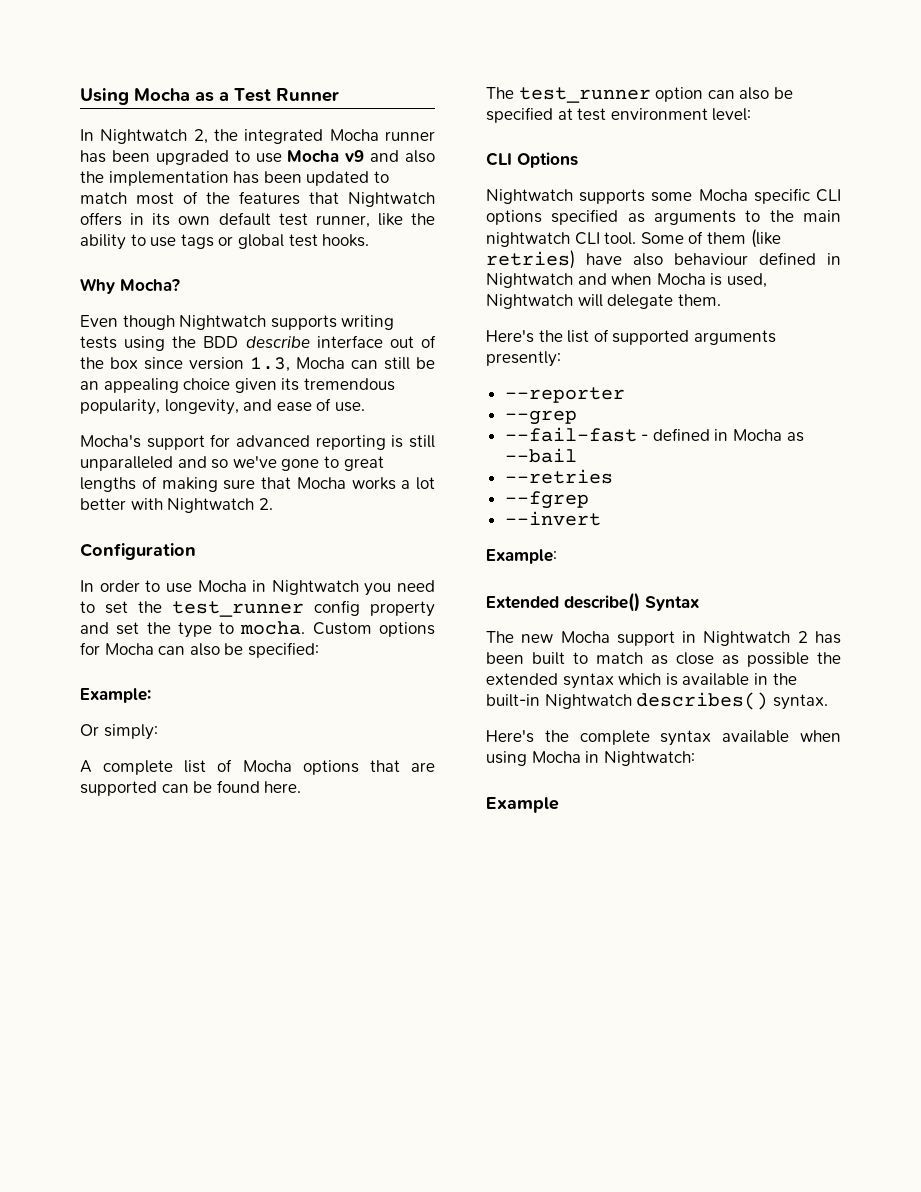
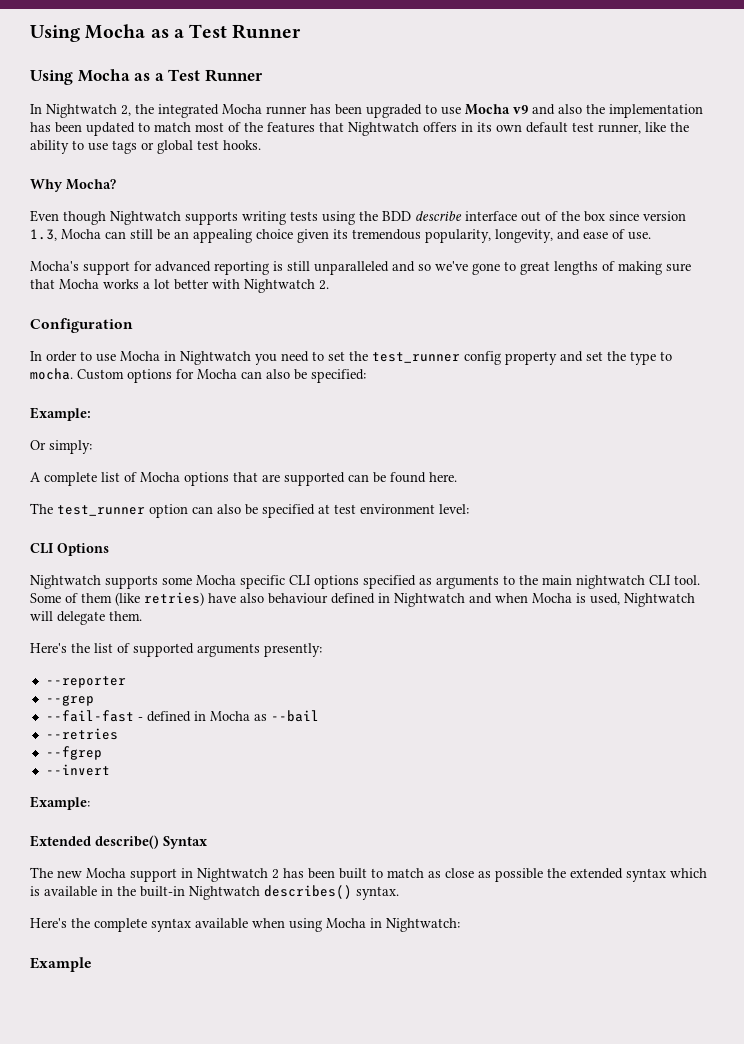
[80,88,339,105] Using Mocha as a Test Runner -> [30,24,302,42] [30,69,263,85] Using Mocha as a Test Runner // Using Mocha as a Test Runner

